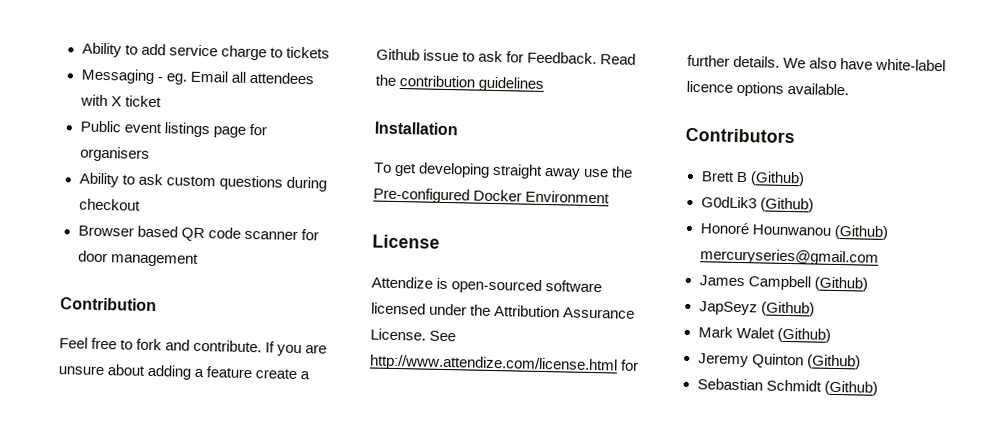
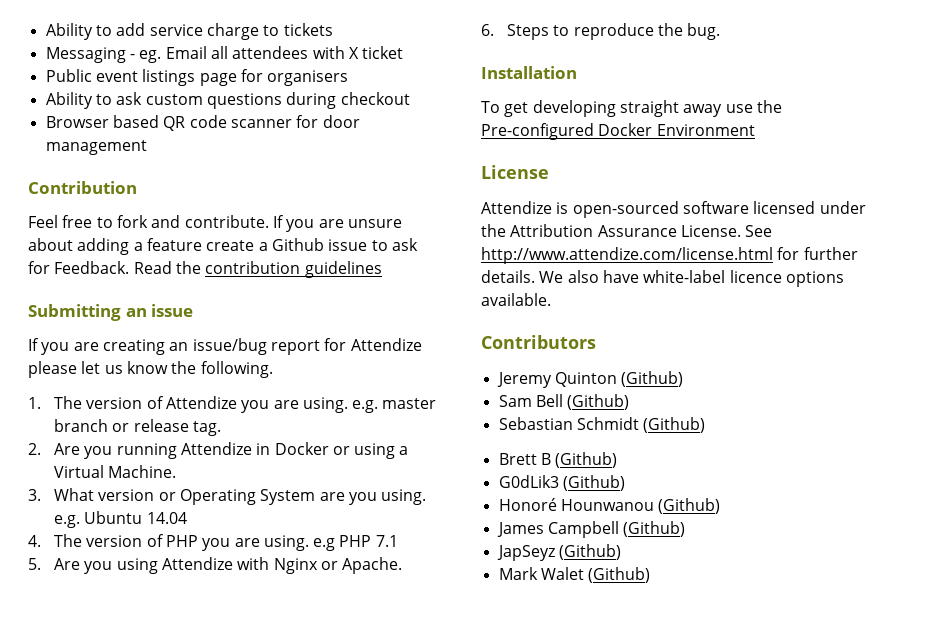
(545, 84) none -> [28,304,194,321] [28,338,422,355] [28,361,273,378] [28,396,437,413] [53,419,221,436] [28,442,409,459] [53,465,177,478] [28,488,427,505] [53,511,187,528] [28,534,398,551] [28,557,403,574] [481,23,721,40] // Submitting an issue // If you are creating an issue/bug report for Attendize please let us know the following. // 1. The version of Attendize you are using. e.g. master branch or release tag. // 2. Are you running Attendize in Docker or using a Virtual Machine. // 3. What version or Operating System are you using. e.g. Ubuntu 14.04 // 4. The version of PHP you are using. e.g PHP 7.1 // 5. Are you using Attendize with Nginx or Apache. // 6. Steps to reproduce the bug.
(795, 135) none -> [496,371,684,388] [498,394,630,410] [498,417,706,433] // Jeremy Quinton (Github) // Sam Bell (Github) // Sebastian Schmidt (Github)
[699,248,879,266] mercuryseries@gmail.com -> (721, 506) none
[697,353,861,370] [696,378,878,396] // Jeremy Quinton (Github) // Sebastian Schmidt (Github) -> (651, 575) none

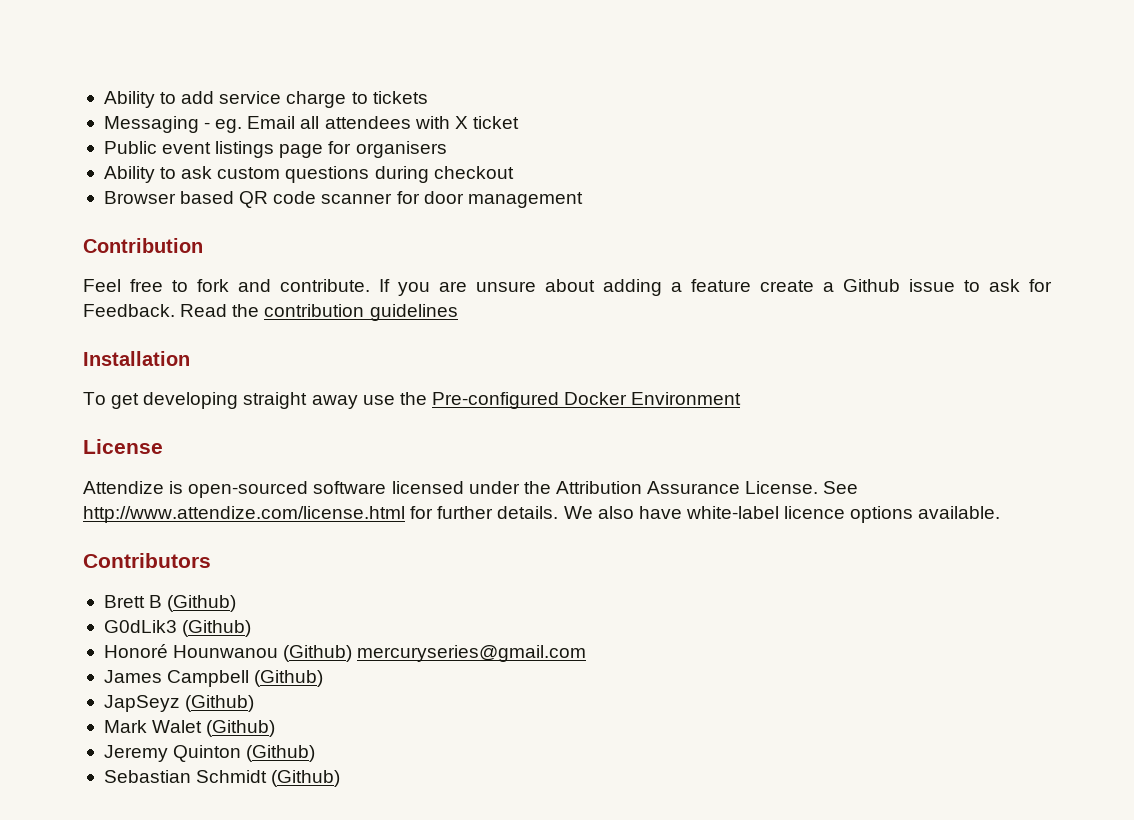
[28,304,194,321] [28,338,422,355] [28,361,273,378] [28,396,437,413] [53,419,221,436] [28,442,409,459] [53,465,177,478] [28,488,427,505] [53,511,187,528] [28,534,398,551] [28,557,403,574] [481,23,721,40] // Submitting an issue // If you are creating an issue/bug report for Attendize please let us know the following. // 1. The version of Attendize you are using. e.g. master branch or release tag. // 2. Are you running Attendize in Docker or using a Virtual Machine. // 3. What version or Operating System are you using. e.g. Ubuntu 14.04 // 4. The version of PHP you are using. e.g PHP 7.1 // 5. Are you using Attendize with Nginx or Apache. // 6. Steps to reproduce the bug. -> (458, 312) none
[496,371,684,388] [498,394,630,410] [498,417,706,433] // Jeremy Quinton (Github) // Sam Bell (Github) // Sebastian Schmidt (Github) -> (211, 560) none
(721, 506) none -> [357,645,587,662] mercuryseries@gmail.com
(651, 575) none -> [103,745,316,762] [103,770,341,787] // Jeremy Quinton (Github) // Sebastian Schmidt (Github)

